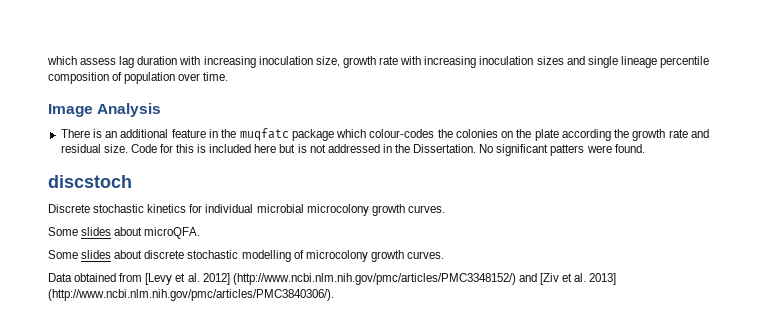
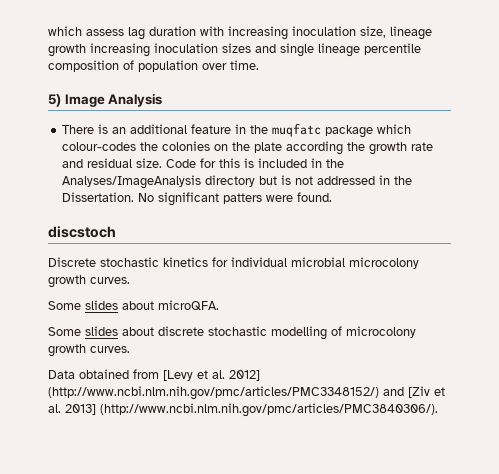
[342,56,422,68] growth rate with -> [390,26,432,40] [48,44,86,57] lineage growth
(229, 76) none -> [48,94,61,107] 5)
[254,144,277,153] here -> [311,158,345,168] [62,175,256,189] in the Analyses/ImageAnalysis directory

